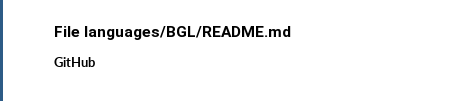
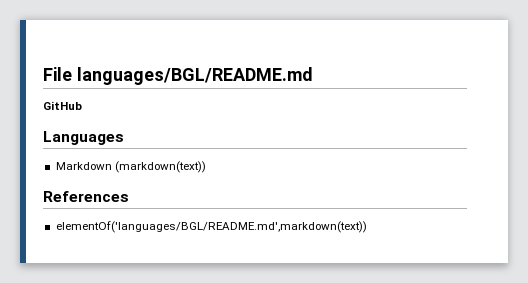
(95, 62) none -> [43,131,124,145] [55,161,206,173] [43,191,129,202] [55,221,367,233] // Languages // Markdown (markdown(text)) // References // elementOf('languages/BGL/README.md',markdown(text))

